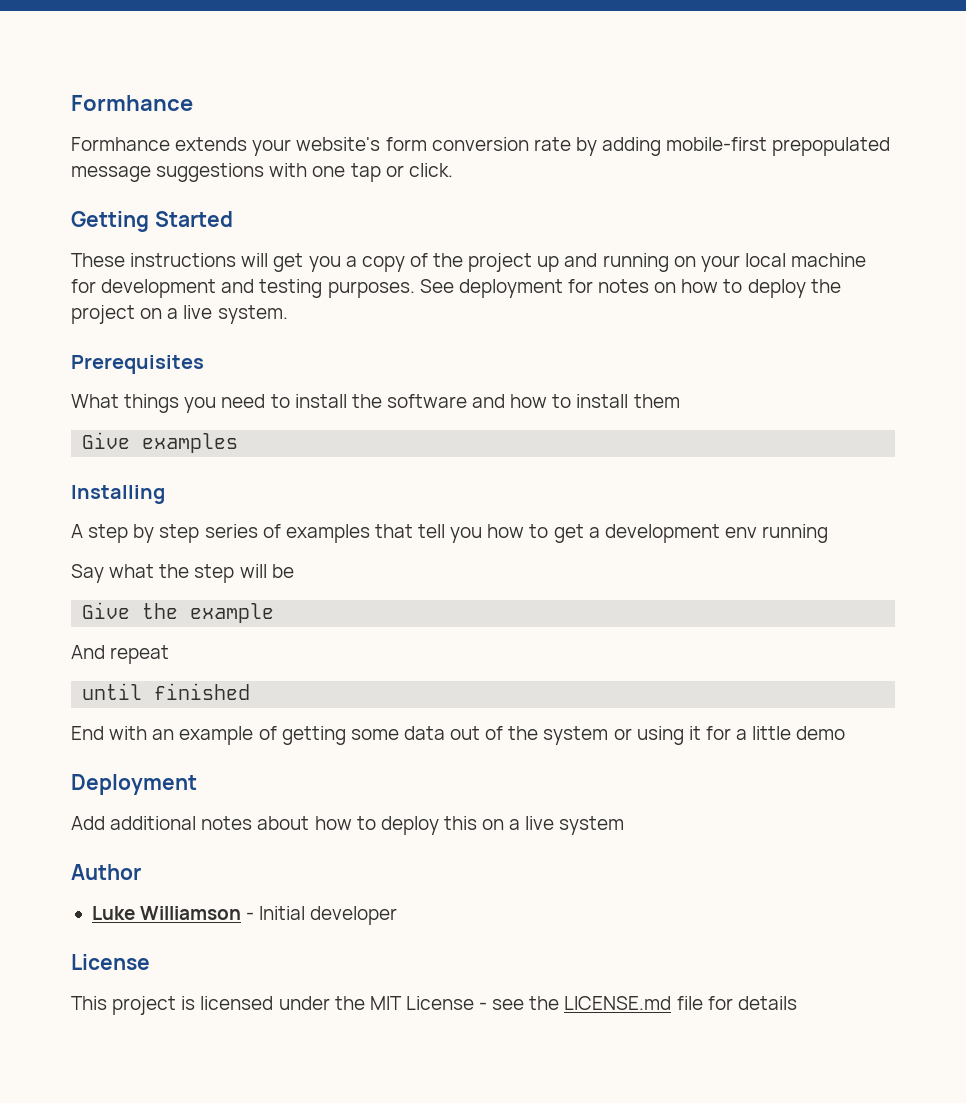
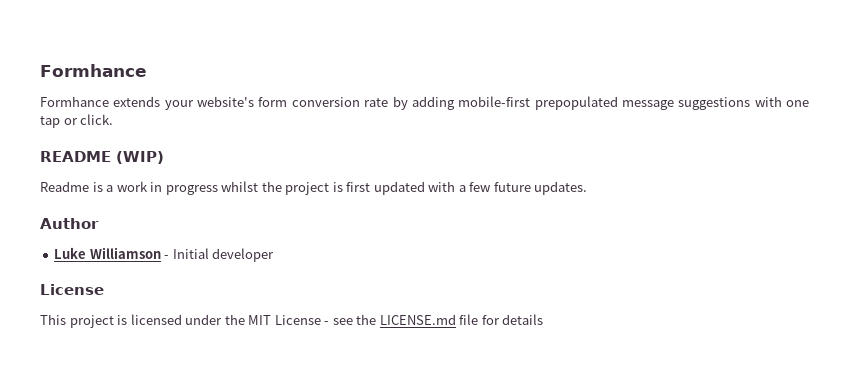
[71,211,233,232] [71,253,867,272] [71,279,841,298] [71,305,288,324] [71,355,204,374] [71,394,680,413] [82,432,239,453] [71,485,165,504] [71,524,829,543] [71,564,294,583] [82,602,275,623] [71,645,170,664] [82,683,251,700] [71,726,846,745] [71,774,197,795] [71,816,625,835] Getting Started // These instructions will get you a copy of the project up and running on your local machine for development and testing purposes. See deployment for notes on how to deploy the project on a live system. // Prerequisites // What things you need to install the software and how to install them // Give examples // Installing // A step by step series of examples that tell you how to get a development env running // Say what the step will be // Give the example // And repeat // until finished // End with an example of getting some data out of the system or using it for a little demo // Deployment // Add additional notes about how to deploy this on a live system -> [40,151,164,164] [40,181,588,195] README (WIP) // Readme is a work in progress whilst the project is first updated with a few future updates.

